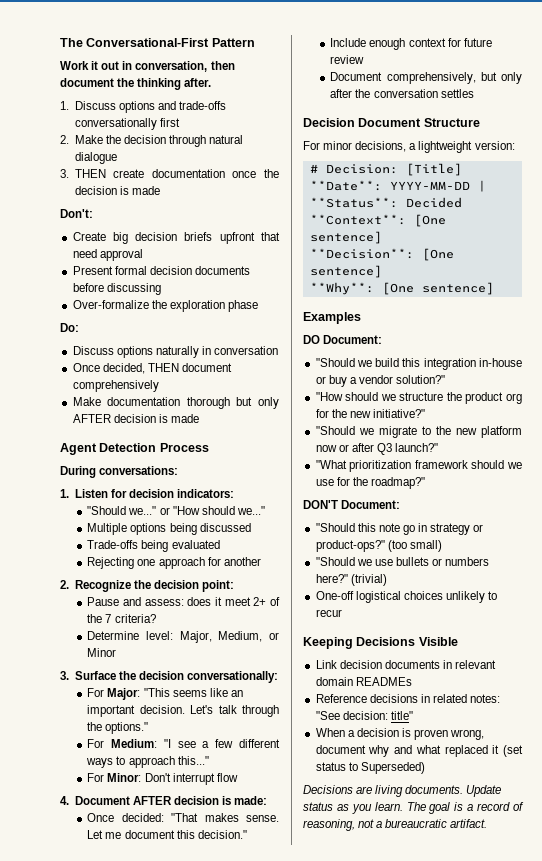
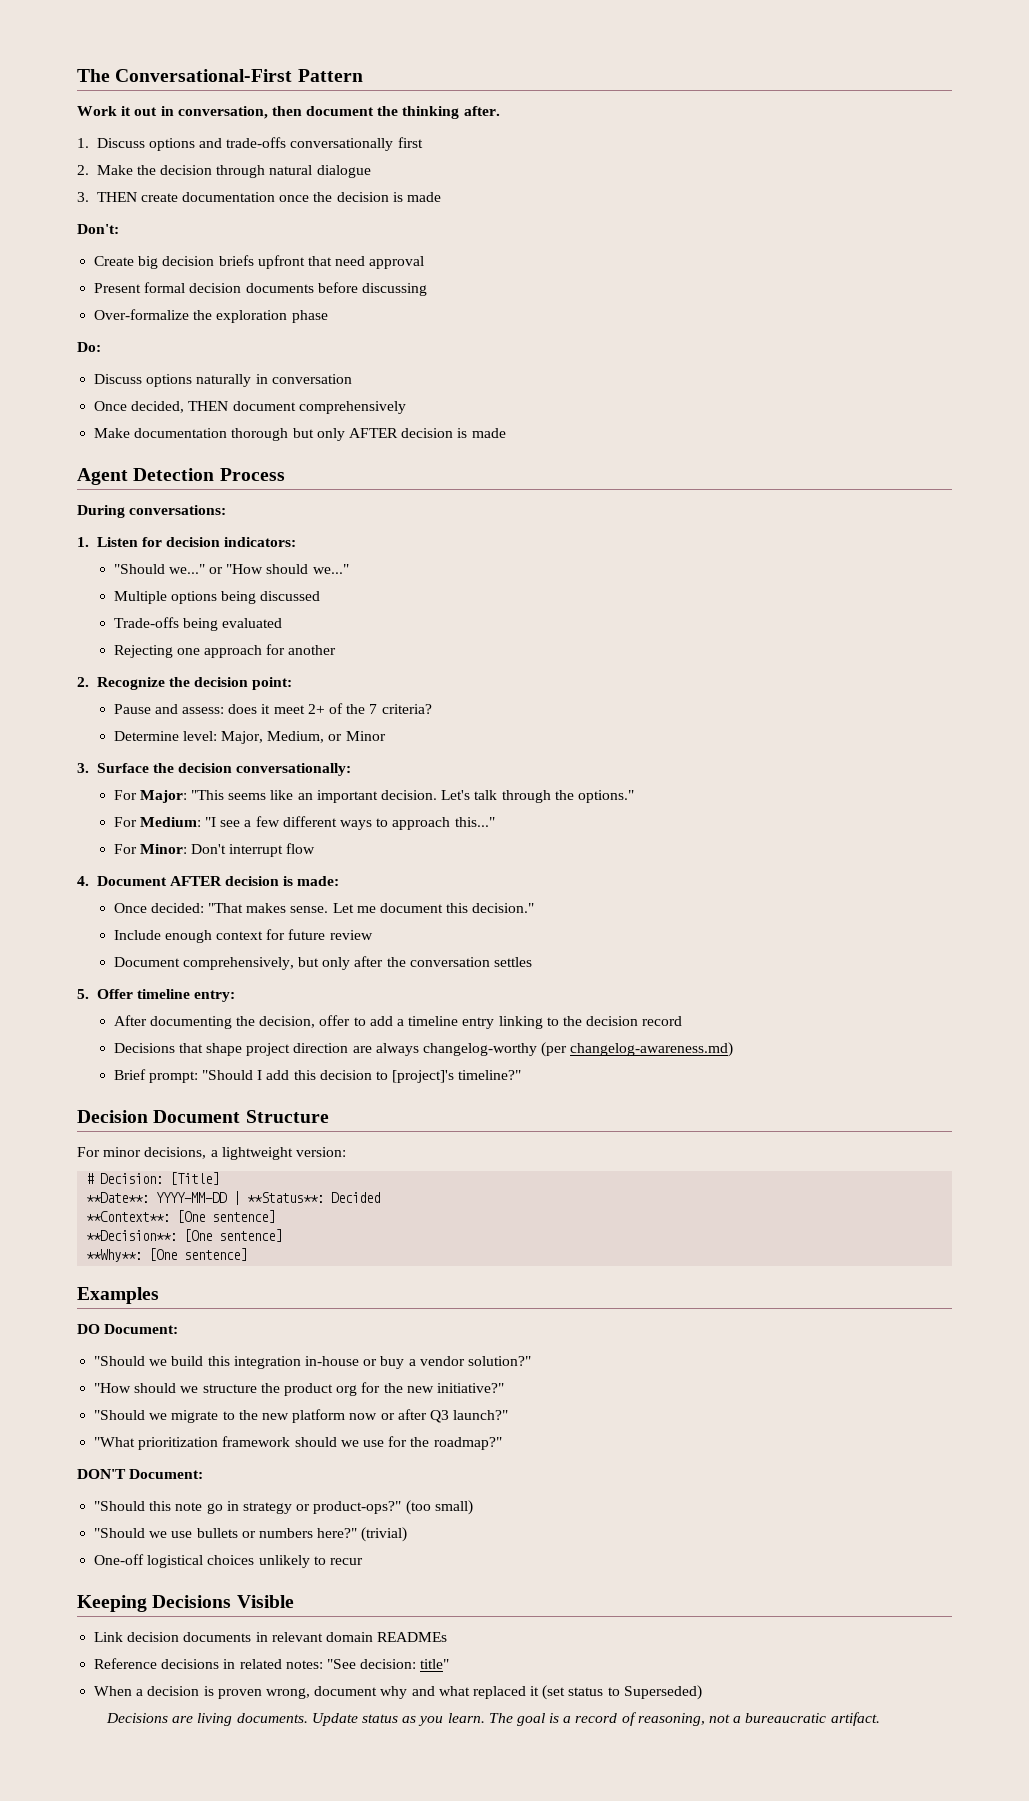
(474, 93) none -> [77,989,236,1002] [113,1015,683,1029] [113,1042,734,1057] [113,1069,522,1083] // 5. Offer timeline entry: // After documenting the decision, offer to add a timeline entry linking to the decision record // Decisions that shape project direction are always changelog-worthy (per changelog-awareness.md) // Brief prompt: "Should I add this decision to [project]'s timeline?"

